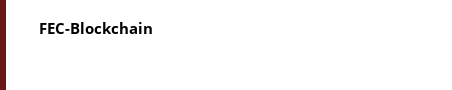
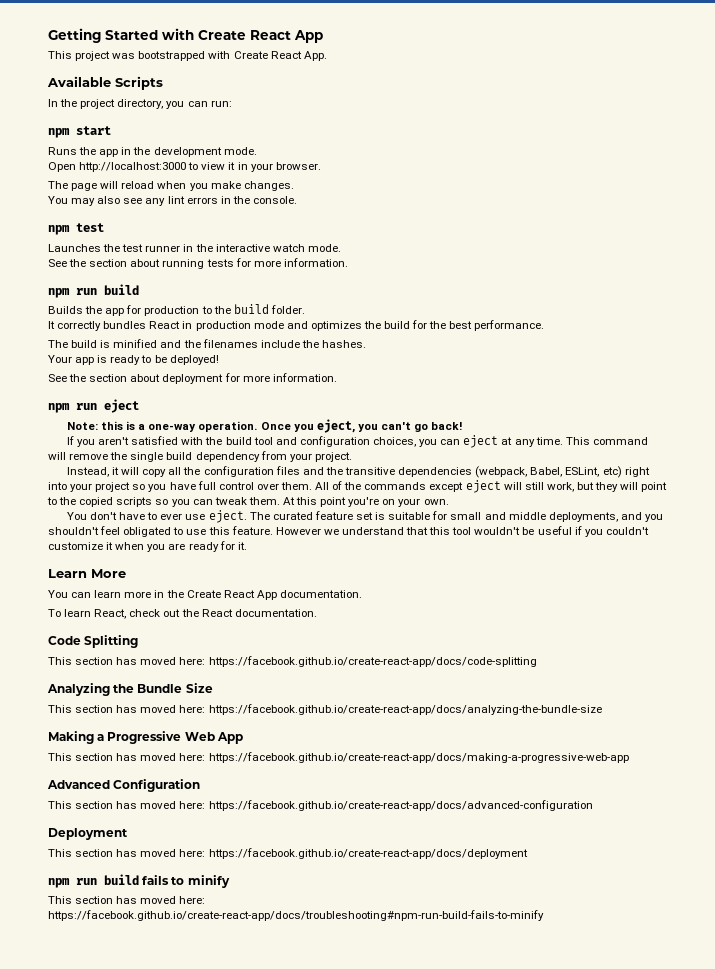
[39,22,153,34] FEC-Blockchain -> [48,28,323,43] [48,51,327,61] [47,76,163,90] [48,99,232,109] [48,126,111,138] [48,147,257,157] [48,162,321,172] [48,181,294,191] [48,196,297,206] [48,223,104,235] [48,244,341,252] [48,258,348,269] [48,284,139,298] [48,304,305,316] [48,320,545,331] [48,339,366,348] [48,355,219,365] [48,373,337,384] [48,399,139,413] [66,419,463,433] [66,435,648,448] [48,451,352,462] [66,466,650,478] [48,480,668,493] [47,497,449,507] [66,510,663,523] [48,526,649,537] [48,541,247,552] [48,569,126,578] [48,590,362,600] [48,609,317,619] [48,635,139,648] [48,656,537,667] [47,683,213,696] [48,704,602,715] [48,731,243,744] [48,752,629,763] [47,779,201,792] [48,800,593,811] [48,828,128,840] [48,848,528,859] [48,874,230,888] [48,896,206,904] [48,910,544,921] Getting Started with Create React App // This project was bootstrapped with Create React App. // Available Scripts // In the project directory, you can run: // npm start // Runs the app in the development mode. // Open http://localhost:3000 to view it in your browser. // The page will reload when you make changes. // You may also see any lint errors in the console. // npm test // Launches the test runner in the interactive watch mode. // See the section about running tests for more information. // npm run build // Builds the app for production to the build folder. // It correctly bundles React in production mode and optimizes the build for the best performance. // The build is minified and the filenames include the hashes. // Your app is ready to be deployed! // See the section about deployment for more information. // npm run eject // Note: this is a one-way operation. Once you eject, you can't go back! // If you aren't satisfied with the build tool and configuration choices, you can eject at any time. This command will remove the single build dependency from your project. // Instead, it will copy all the configuration files and the transitive dependencies (webpack, Babel, ESLint, etc) right into your project so you have full control over them. All of the commands except eject will still work, but they will point to the copied scripts so you can tweak them. At this point you're on your own. // You don't have to ever use eject. The curated feature set is suitable for small and middle deployments, and you shouldn't feel obligated to use this feature. However we understand that this tool wouldn't be useful if you couldn't customize it when you are ready for it. // Learn More // You can learn more in the Create React App documentation. // To learn React, check out the React documentation. // Code Splitting // This section has moved here: https://facebook.github.io/create-react-app/docs/code-splitting // Analyzing the Bundle Size // This section has moved here: https://facebook.github.io/create-react-app/docs/analyzing-the-bundle-size // Making a Progressive Web App // This section has moved here: https://facebook.github.io/create-react-app/docs/making-a-progressive-web-app // Advanced Configuration // This section has moved here: https://facebook.github.io/create-react-app/docs/advanced-configuration // Deployment // This section has moved here: https://facebook.github.io/create-react-app/docs/deployment // npm run build fails to minify // This section has moved here: https://facebook.github.io/create-react-app/docs/troubleshooting#npm-run-build-fails-to-minify

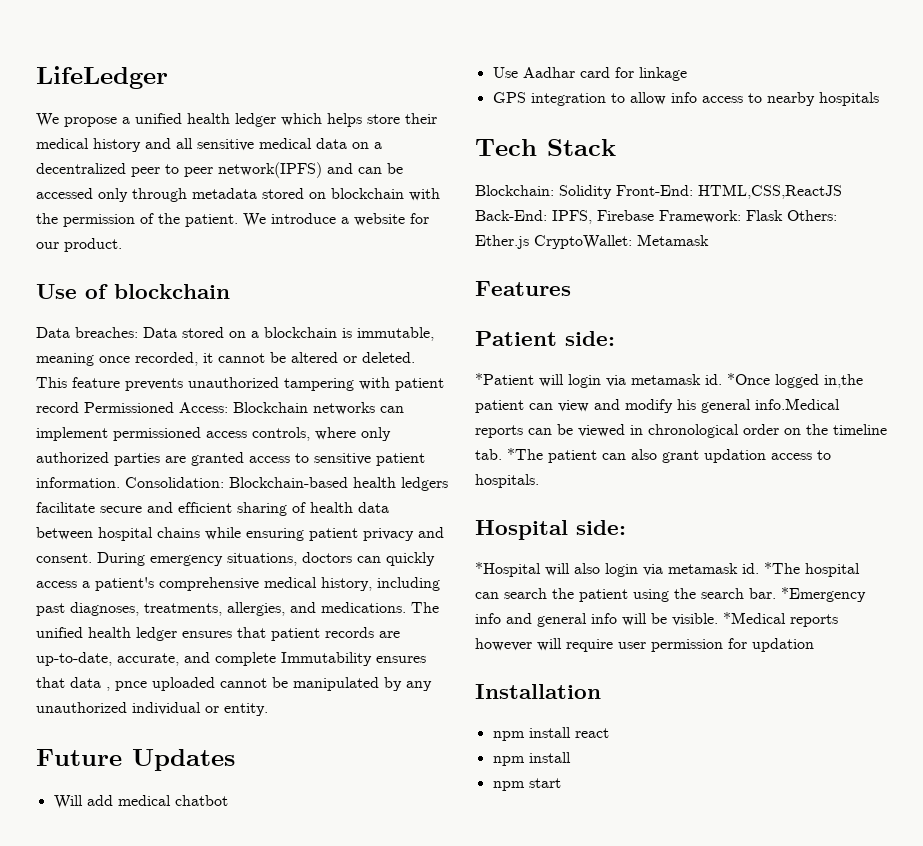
[48,28,323,43] [48,51,327,61] [47,76,163,90] [48,99,232,109] [48,126,111,138] [48,147,257,157] [48,162,321,172] [48,181,294,191] [48,196,297,206] [48,223,104,235] [48,244,341,252] [48,258,348,269] [48,284,139,298] [48,304,305,316] [48,320,545,331] [48,339,366,348] [48,355,219,365] [48,373,337,384] [48,399,139,413] [66,419,463,433] [66,435,648,448] [48,451,352,462] [66,466,650,478] [48,480,668,493] [47,497,449,507] [66,510,663,523] [48,526,649,537] [48,541,247,552] [48,569,126,578] [48,590,362,600] [48,609,317,619] [48,635,139,648] [48,656,537,667] [47,683,213,696] [48,704,602,715] [48,731,243,744] [48,752,629,763] [47,779,201,792] [48,800,593,811] [48,828,128,840] [48,848,528,859] [48,874,230,888] [48,896,206,904] [48,910,544,921] Getting Started with Create React App // This project was bootstrapped with Create React App. // Available Scripts // In the project directory, you can run: // npm start // Runs the app in the development mode. // Open http://localhost:3000 to view it in your browser. // The page will reload when you make changes. // You may also see any lint errors in the console. // npm test // Launches the test runner in the interactive watch mode. // See the section about running tests for more information. // npm run build // Builds the app for production to the build folder. // It correctly bundles React in production mode and optimizes the build for the best performance. // The build is minified and the filenames include the hashes. // Your app is ready to be deployed! // See the section about deployment for more information. // npm run eject // Note: this is a one-way operation. Once you eject, you can't go back! // If you aren't satisfied with the build tool and configuration choices, you can eject at any time. This command will remove the single build dependency from your project. // Instead, it will copy all the configuration files and the transitive dependencies (webpack, Babel, ESLint, etc) right into your project so you have full control over them. All of the commands except eject will still work, but they will point to the copied scripts so you can tweak them. At this point you're on your own. // You don't have to ever use eject. The curated feature set is suitable for small and middle deployments, and you shouldn't feel obligated to use this feature. However we understand that this tool wouldn't be useful if you couldn't customize it when you are ready for it. // Learn More // You can learn more in the Create React App documentation. // To learn React, check out the React documentation. // Code Splitting // This section has moved here: https://facebook.github.io/create-react-app/docs/code-splitting // Analyzing the Bundle Size // This section has moved here: https://facebook.github.io/create-react-app/docs/analyzing-the-bundle-size // Making a Progressive Web App // This section has moved here: https://facebook.github.io/create-react-app/docs/making-a-progressive-web-app // Advanced Configuration // This section has moved here: https://facebook.github.io/create-react-app/docs/advanced-configuration // Deployment // This section has moved here: https://facebook.github.io/create-react-app/docs/deployment // npm run build fails to minify // This section has moved here: https://facebook.github.io/create-react-app/docs/troubleshooting#npm-run-build-fails-to-minify -> [36,66,168,89] [36,113,437,127] [36,138,382,152] [36,162,403,178] [36,188,440,202] [36,213,429,227] [36,238,122,252] [36,284,230,299] [36,327,434,341] [36,352,415,366] [36,377,444,391] [36,402,404,415] [36,427,391,441] [36,452,425,466] [36,477,448,491] [36,502,389,516] [36,527,444,541] [36,552,435,566] [36,577,440,591] [36,602,439,616] [36,627,400,641] [36,652,426,666] [36,677,432,691] [36,702,268,716] [36,749,235,771] [53,795,228,809] [492,67,687,81] [492,92,879,106] [475,139,616,156] [475,184,842,199] [475,210,837,224] [475,234,709,249] [475,281,571,296] [475,331,615,346] [475,373,863,388] [475,398,840,413] [475,424,887,438] [475,448,831,463] [475,474,539,488] [475,520,626,540] [475,562,860,577] [475,587,866,602] [475,612,838,627] [475,638,814,652] [475,684,601,699] [492,727,609,741] [492,752,571,766] [492,778,561,791] LifeLedger // We propose a unified health ledger which helps store their medical history and all sensitive medical data on a decentralized peer to peer network(IPFS) and can be accessed only through metadata stored on blockchain with the permission of the patient. We introduce a website for our product. // Use of blockchain // Data breaches: Data stored on a blockchain is immutable, meaning once recorded, it cannot be altered or deleted. This feature prevents unauthorized tampering with patient record Permissioned Access: Blockchain networks can implement permissioned access controls, where only authorized parties are granted access to sensitive patient information. Consolidation: Blockchain-based health ledgers facilitate secure and efficient sharing of health data between hospital chains while ensuring patient privacy and consent. During emergency situations, doctors can quickly access a patient's comprehensive medical history, including past diagnoses, treatments, allergies, and medications. The unified health ledger ensures that patient records are up-to-date, accurate, and complete Immutability ensures that data , pnce uploaded cannot be manipulated by any unauthorized individual or entity. // Future Updates // Will add medical chatbot // Use Aadhar card for linkage // GPS integration to allow info access to nearby hospitals // Tech Stack // Blockchain: Solidity Front-End: HTML,CSS,ReactJS Back-End: IPFS, Firebase Framework: Flask Others: Ether.js CryptoWallet: Metamask // Features // Patient side: // *Patient will login via metamask id. *Once logged in,the patient can view and modify his general info.Medical reports can be viewed in chronological order on the timeline tab. *The patient can also grant updation access to hospitals. // Hospital side: // *Hospital will also login via metamask id. *The hospital can search the patient using the search bar. *Emergency info and general info will be visible. *Medical reports however will require user permission for updation // Installation // npm install react // npm install // npm start

